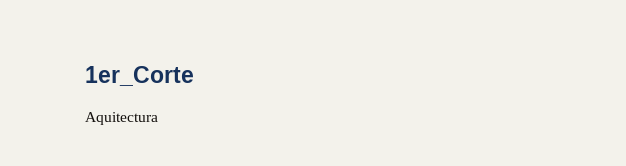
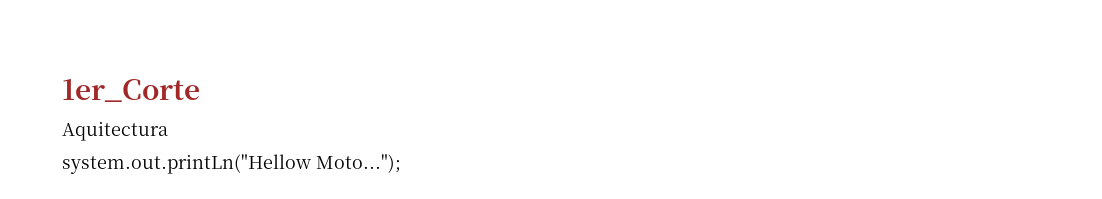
(158, 118) none -> [62,154,401,174] // system.out.printLn("Hellow Moto...");

